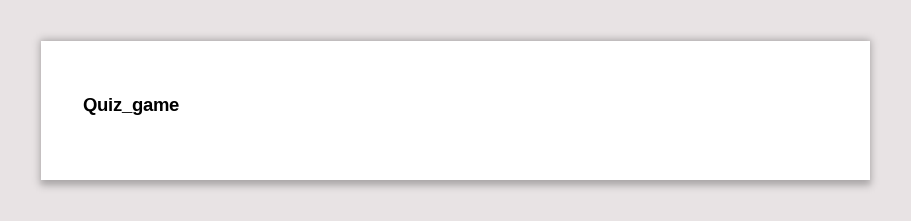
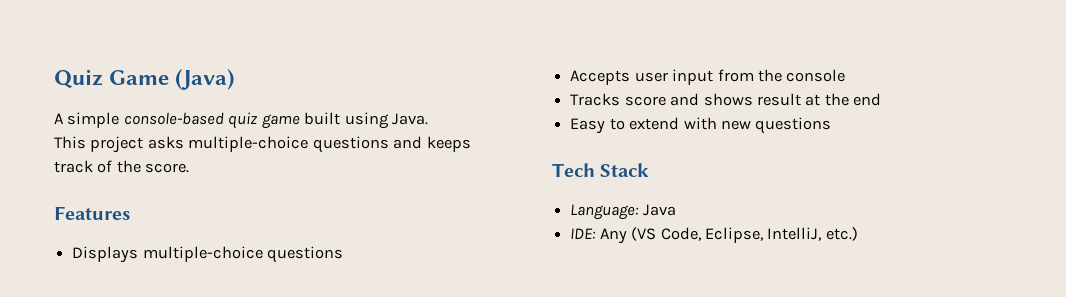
[83,98,179,115] Quiz_game -> [54,69,236,90] [54,112,429,129] [54,136,471,153] [54,160,190,173] [54,206,130,220] [72,246,344,263] [570,69,846,85] [570,93,882,106] [570,117,832,134] [552,163,650,177] [570,204,676,220] [570,227,858,244] Quiz Game (Java) // A simple console-based quiz game built using Java. // This project asks multiple-choice questions and keeps track of the score. // Features // Displays multiple-choice questions // Accepts user input from the console // Tracks score and shows result at the end // Easy to extend with new questions // Tech Stack // Language: Java // IDE: Any (VS Code, Eclipse, IntelliJ, etc.)

